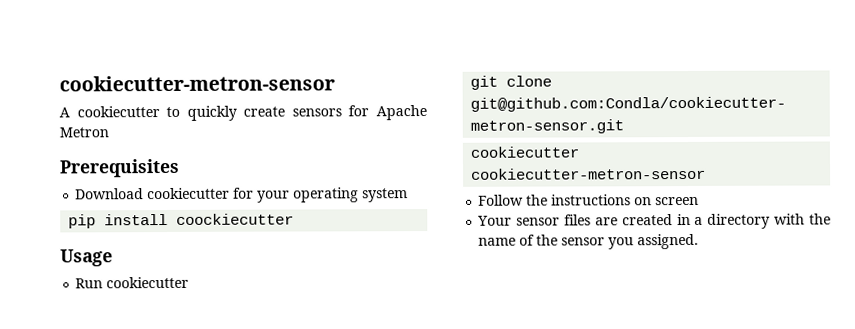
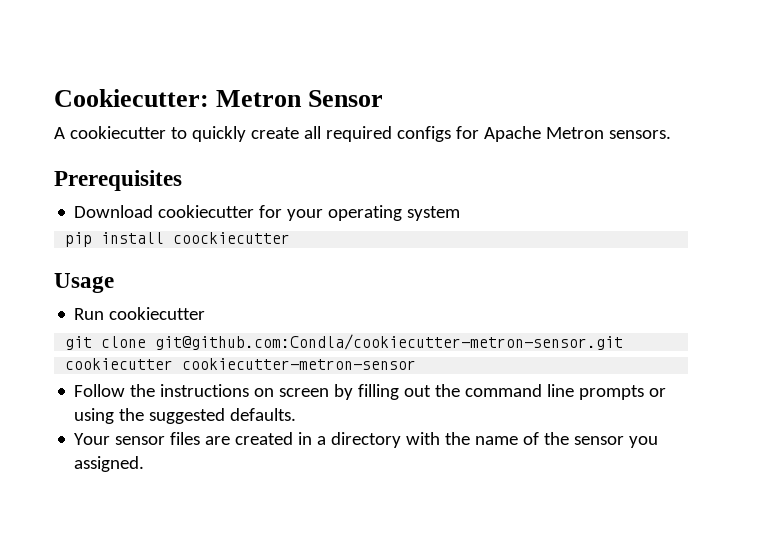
[59,75,335,92] cookiecutter-metron-sensor -> [54,89,384,107] Cookiecutter: Metron Sensor
[291,108,342,117] sensors -> [303,126,451,142] all required configs
(109, 132) none -> [608,130,671,139] sensors.
(700, 201) none -> [334,384,667,400] [74,408,297,424] by filling out the command line prompts or using the suggested defaults.

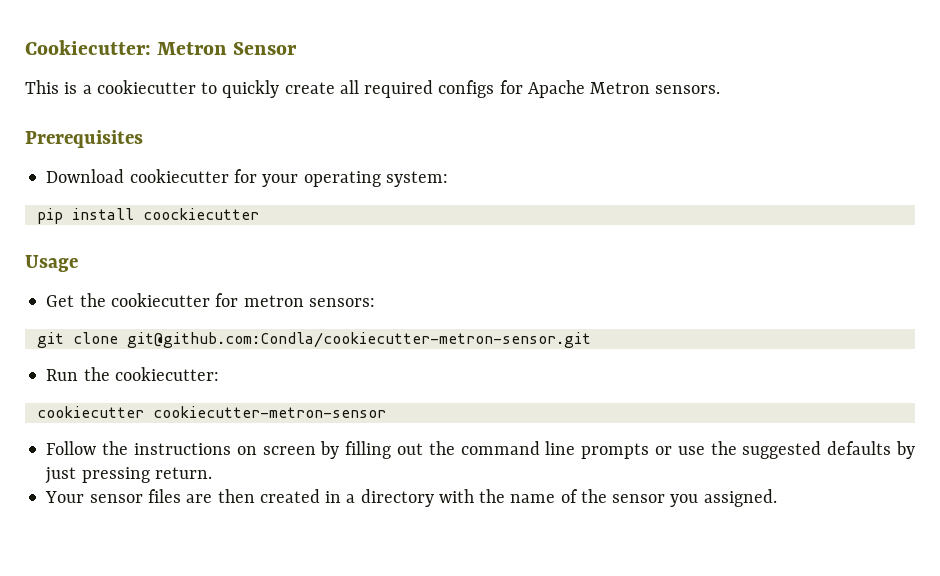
[54,127,65,139] A -> [25,80,92,94] This is a
[407,206,461,221] system -> [385,171,448,187] system:
[74,307,206,320] Run cookiecutter -> [46,293,375,307] Get the cookiecutter for metron sensors:
(624, 342) none -> [46,367,219,381] // Run the cookiecutter:
[74,408,115,424] using -> [677,446,705,455] use
[230,408,297,421] defaults. -> [827,441,915,459] [45,467,212,484] defaults by just pressing return.
(231, 440) none -> [217,489,255,503] then

